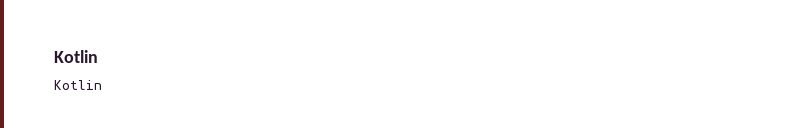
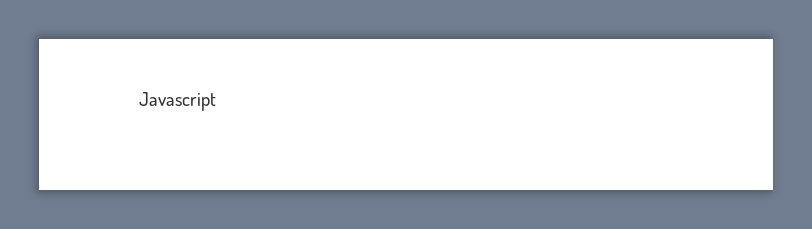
[54,50,98,63] [54,80,102,90] Kotlin // Kotlin -> [139,92,216,111] Javascript

